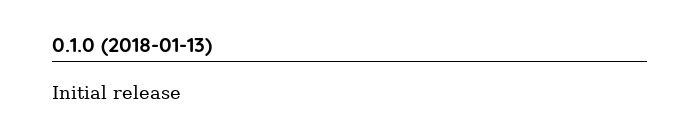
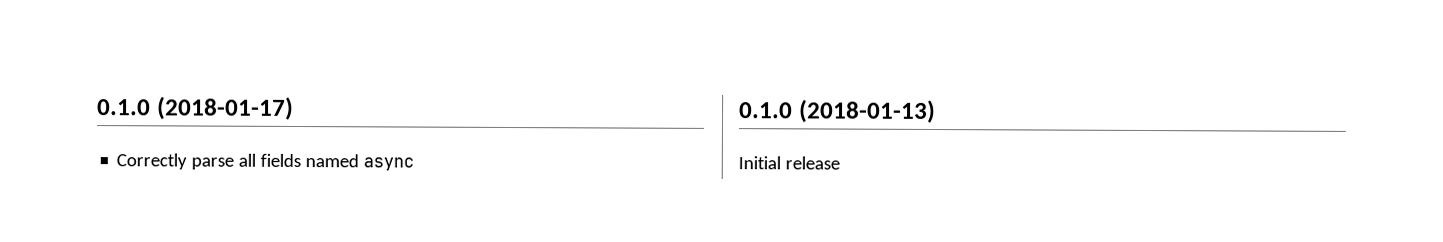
[52,38,95,52] 0.1.0 -> [97,96,294,120] [116,153,415,171] [739,102,793,119] 0.1.0 (2018-01-17) // Correctly parse all fields named async // 0.1.0

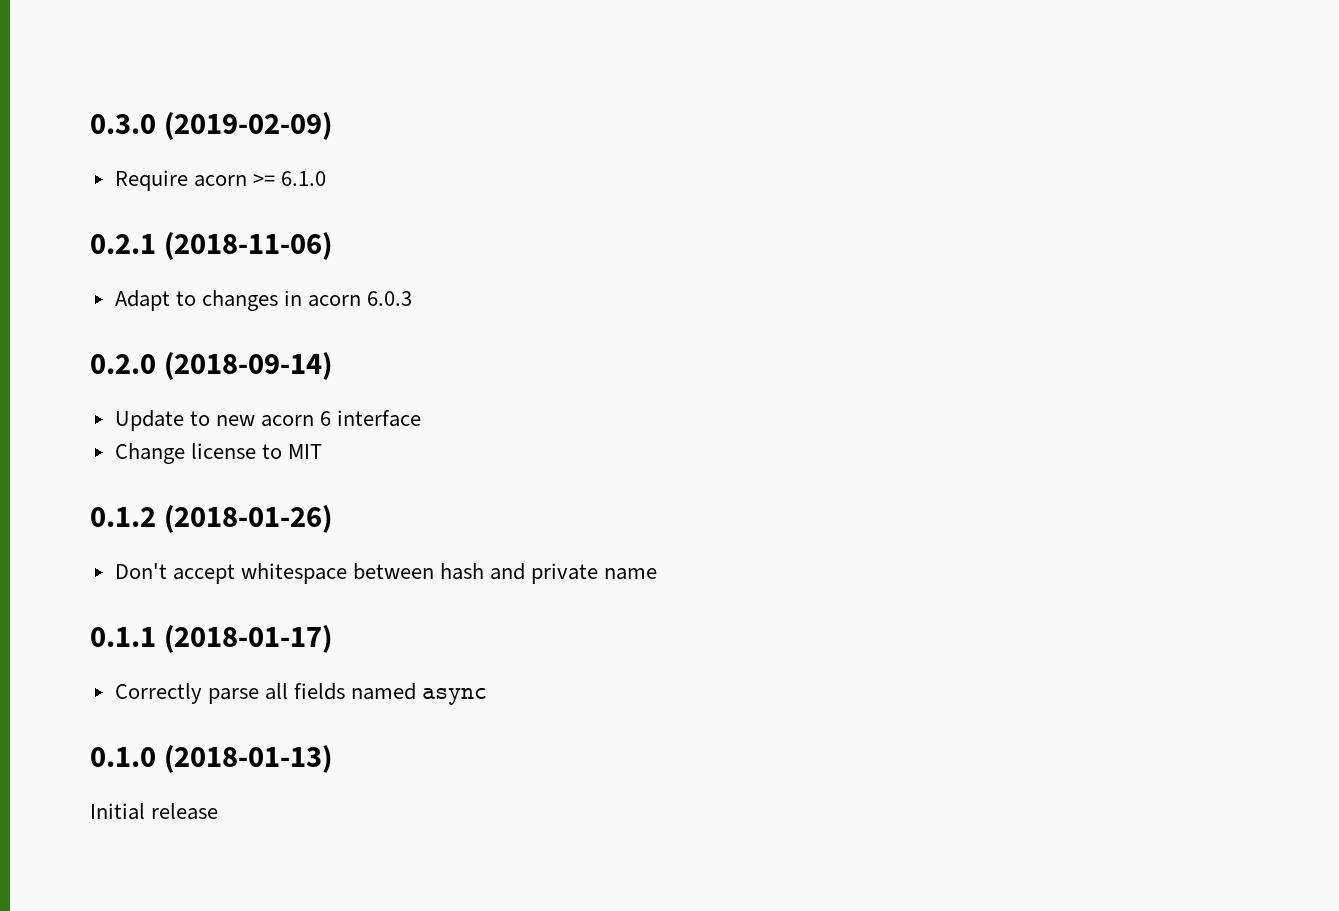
[97,99,151,116] 0.1.0 -> [90,112,333,140] [114,170,326,191] [90,232,333,260] [114,290,413,311] [90,352,333,380] [114,410,422,431] [114,443,322,464] [90,505,333,533] [114,563,658,584] [90,627,156,647] 0.3.0 (2019-02-09) // Require acorn >= 6.1.0 // 0.2.1 (2018-11-06) // Adapt to changes in acorn 6.0.3 // 0.2.0 (2018-09-14) // Update to new acorn 6 interface // Change license to MIT // 0.1.2 (2018-01-26) // Don't accept whitespace between hash and private name // 0.1.1

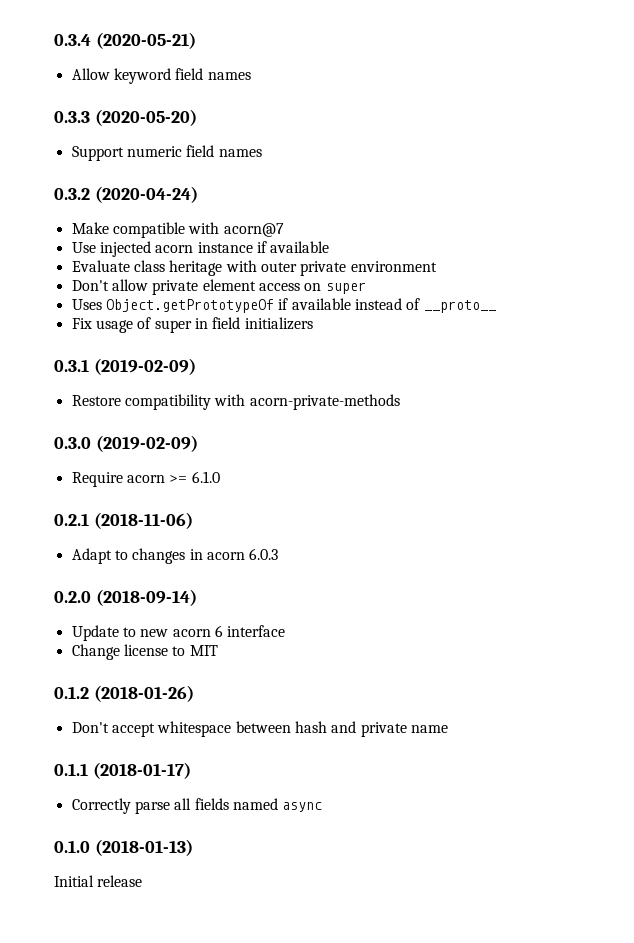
(90, 124) none -> [54,32,196,49] [71,68,251,84] [54,109,197,126] [71,145,262,161] [54,186,198,203] [71,222,284,238] [71,241,330,257] [71,260,437,276] [71,279,366,295] [71,298,496,313] [71,317,313,333] [54,358,196,375] [71,394,400,410] 0.3.4 (2020-05-21) // Allow keyword field names // 0.3.3 (2020-05-20) // Support numeric field names // 0.3.2 (2020-04-24) // Make compatible with acorn@7 // Use injected acorn instance if available // Evaluate class heritage with outer private environment // Don't allow private element access on super // Uses Object.getPrototypeOf if available instead of __proto__ // Fix usage of super in field initializers // 0.3.1 (2019-02-09) // Restore compatibility with acorn-private-methods //

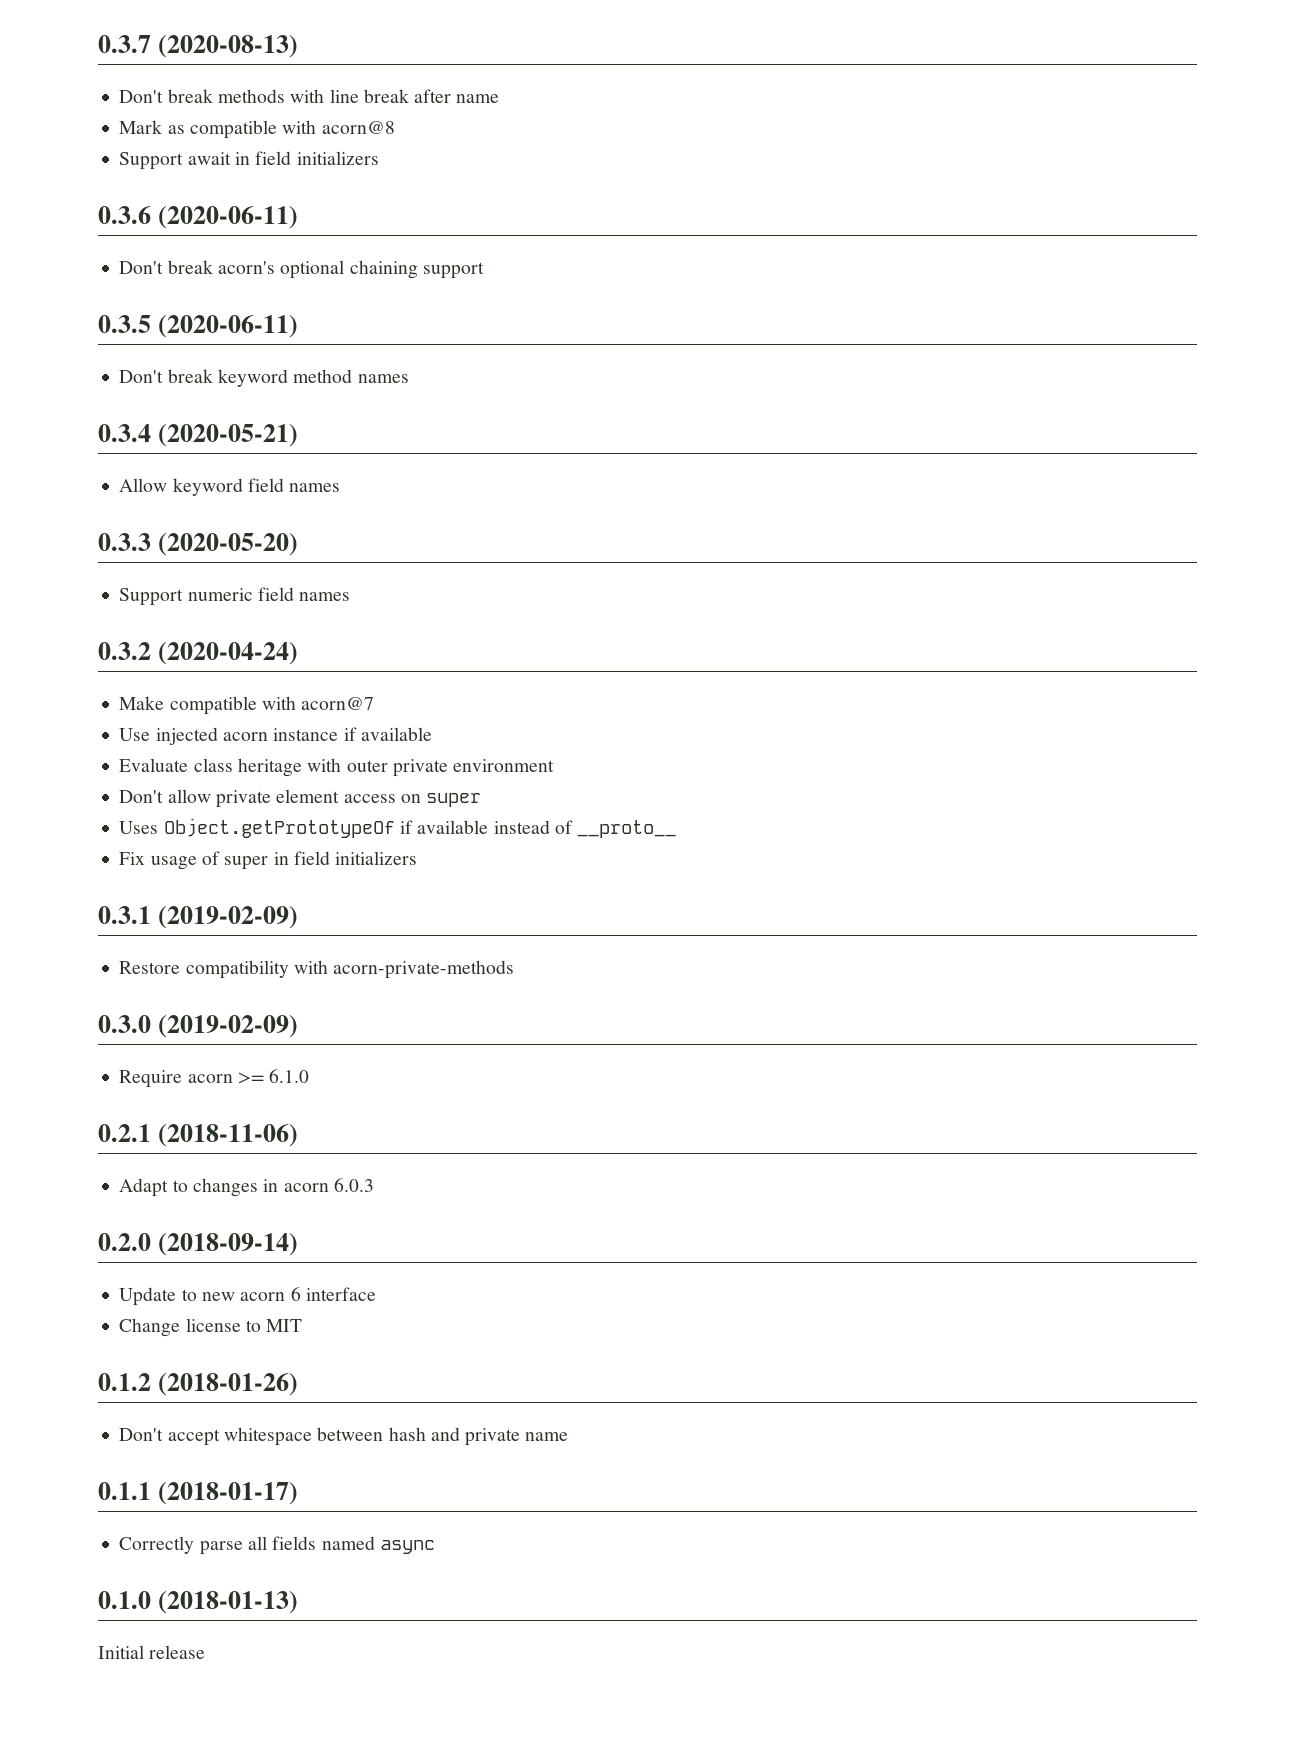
(54, 40) none -> [98,35,299,58] [119,89,500,103] [119,120,395,139] [119,151,379,170] [98,206,299,229] [119,260,484,279] [98,315,299,338] [119,369,409,387] 0.3.7 (2020-08-13) // Don't break methods with line break after name // Mark as compatible with acorn@8 // Support await in field initializers // 0.3.6 (2020-06-11) // Don't break acorn's optional chaining support // 0.3.5 (2020-06-11) // Don't break keyword method names //

